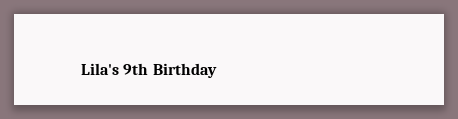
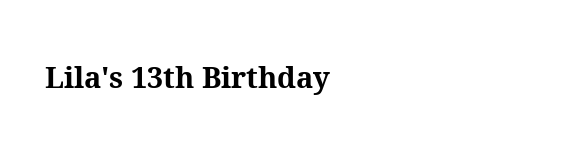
[123,63,149,75] 9th -> [131,66,194,88] 13th

